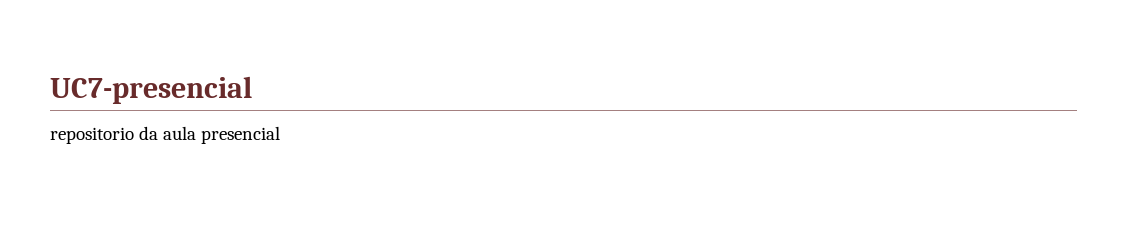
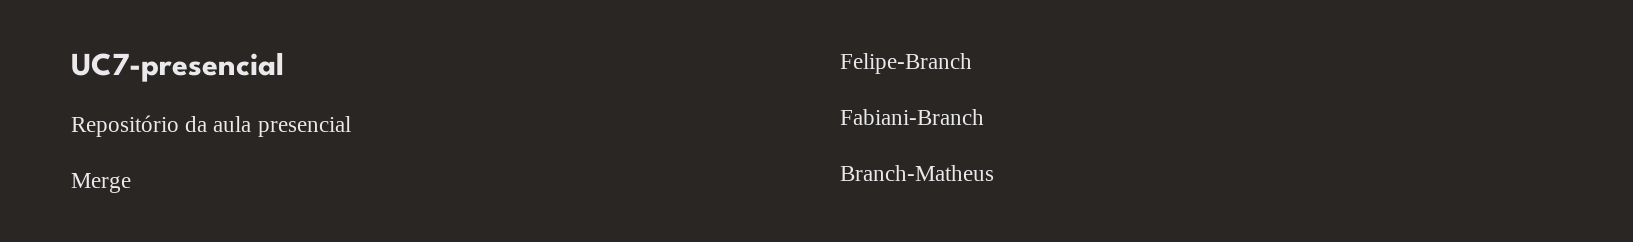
[50,127,134,144] repositorio -> [71,115,179,137] Repositório
(281, 135) none -> [71,173,131,193] [840,53,972,74] [840,109,984,125] [840,165,994,181] // Merge // Felipe-Branch // Fabiani-Branch // Branch-Matheus

